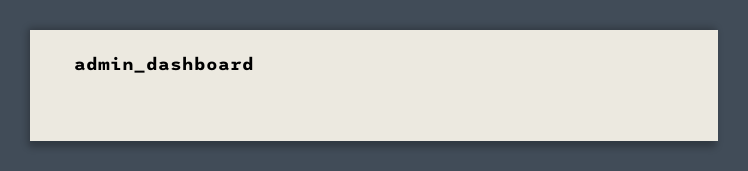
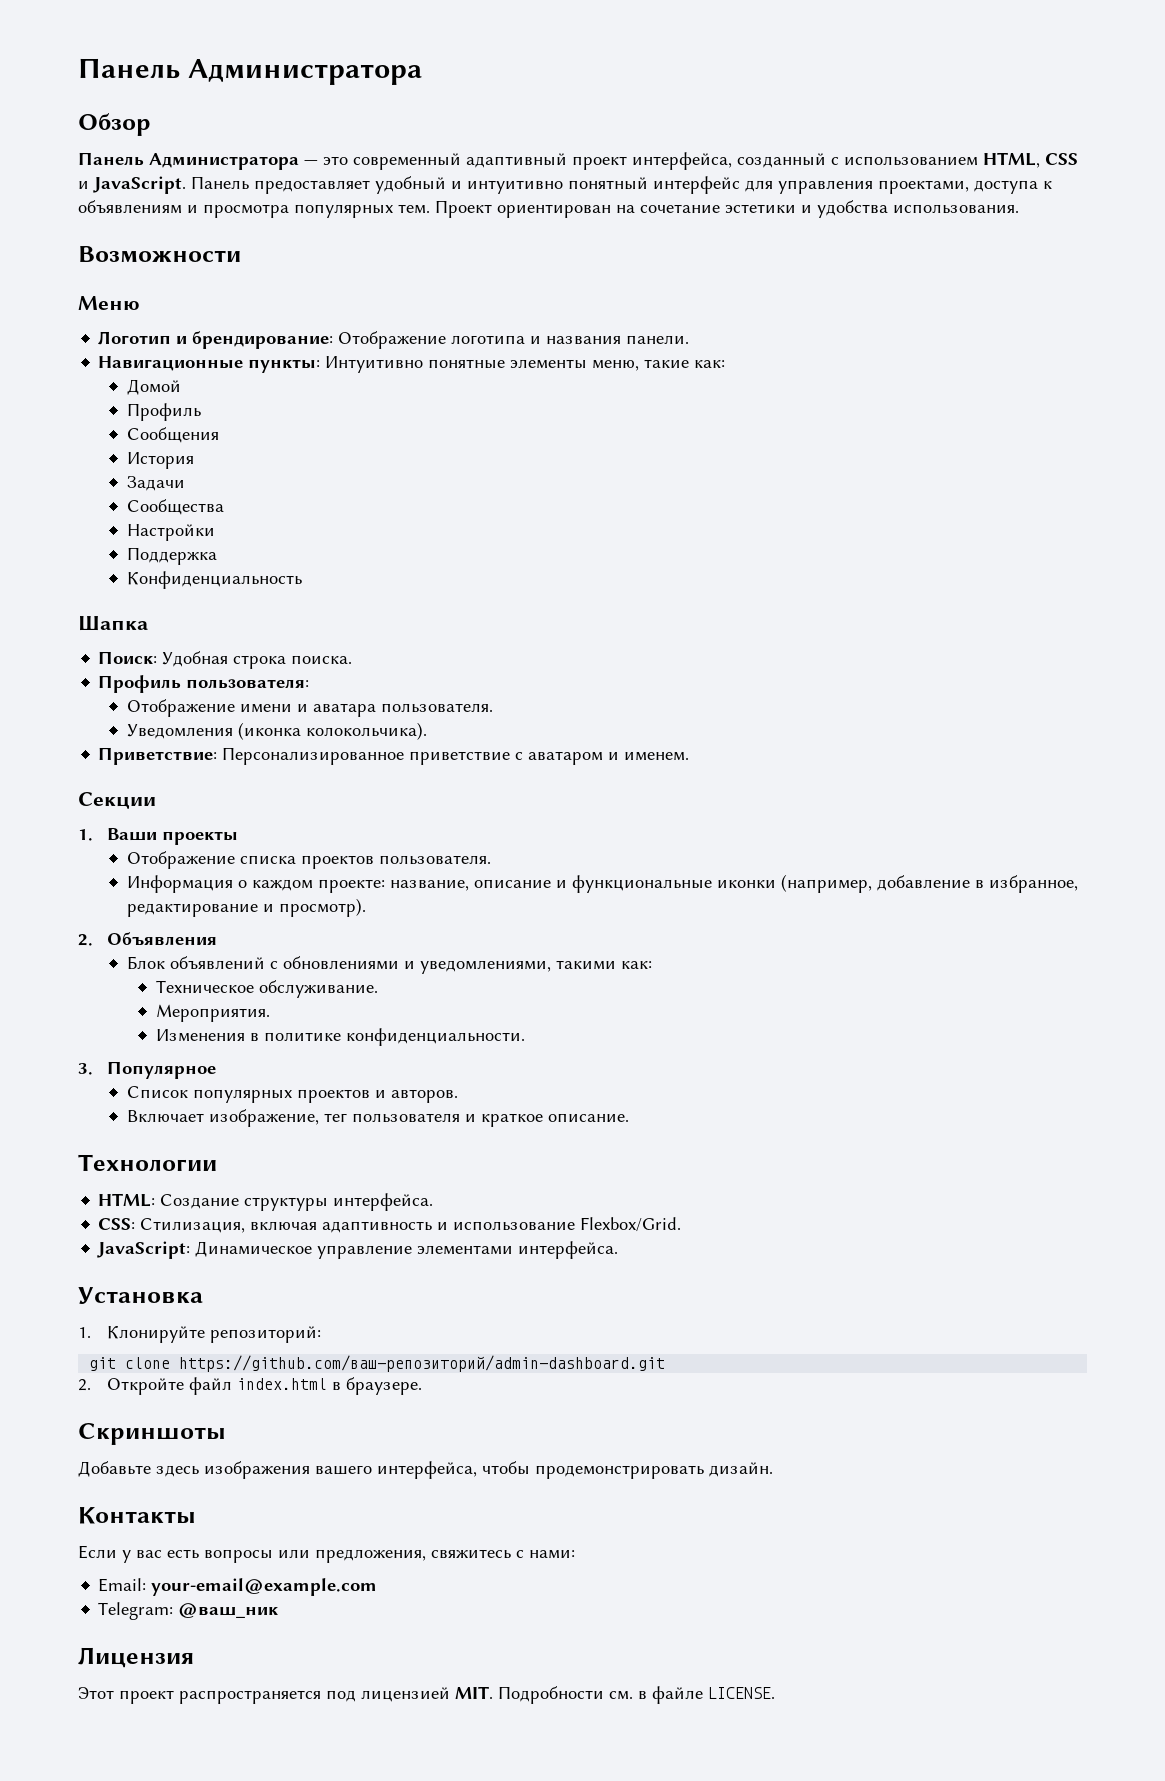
[74,56,254,73] admin_dashboard -> [78,58,422,85] [78,113,151,136] [78,152,1078,170] [78,176,1052,194] [78,200,1019,218] [78,246,241,263] [78,296,140,310] [98,331,690,349] [98,356,726,373] [127,379,182,395] [127,403,202,421] [127,427,220,443] [127,452,195,469] [127,476,186,491] [127,499,225,515] [127,524,216,541] [127,547,218,565] [127,571,303,589] [78,616,148,631] [98,651,353,669] [98,675,310,693] [127,699,494,717] [127,722,428,740] [98,747,690,765] [78,792,156,809] [78,828,238,845] [127,851,492,869] [127,874,1079,893] [127,898,367,917] [78,932,217,946] [127,956,653,974] [155,980,378,998] [155,1004,270,1022] [155,1028,525,1046] [78,1061,216,1079] [127,1086,459,1103] [127,1109,630,1127] [78,1154,217,1171] [98,1193,434,1211] [98,1217,682,1233] [97,1241,619,1259] [78,1287,203,1304] [78,1326,321,1343] [89,1355,666,1372] [78,1377,422,1395] [78,1423,226,1445] [78,1461,773,1479] [78,1507,196,1524] [78,1545,575,1563] [98,1578,378,1596] [98,1602,279,1620] [78,1647,194,1668] [78,1686,775,1704] Панель Администратора // Обзор // Панель Администратора — это современный адаптивный проект интерфейса, созданный с использованием HTML, CSS и JavaScript. Панель предоставляет удобный и интуитивно понятный интерфейс для управления проектами, доступа к объявлениям и просмотра популярных тем. Проект ориентирован на сочетание эстетики и удобства использования. // Возможности // Меню // Логотип и брендирование: Отображение логотипа и названия панели. // Навигационные пункты: Интуитивно понятные элементы меню, такие как: // Домой // Профиль // Сообщения // История // Задачи // Сообщества // Настройки // Поддержка // Конфиденциальность // Шапка // Поиск: Удобная строка поиска. // Профиль пользователя: // Отображение имени и аватара пользователя. // Уведомления (иконка колокольчика). // Приветствие: Персонализированное приветствие с аватаром и именем. // Секции // 1. Ваши проекты // Отображение списка проектов пользователя. // Информация о каждом проекте: название, описание и функциональные иконки (например, добавление в избранное, редактирование и просмотр). // 2. Объявления // Блок объявлений с обновлениями и уведомлениями, такими как: // Техническое обслуживание. // Мероприятия. // Изменения в политике конфиденциальности. // 3. Популярное // Список популярных проектов и авторов. // Включает изображение, тег пользователя и краткое описание. // Технологии // HTML: Создание структуры интерфейса. // CSS: Стилизация, включая адаптивность и использование Flexbox/Grid. // JavaScript: Динамическое управление элементами интерфейса. // Установка // 1. Клонируйте репозиторий: // git clone https://github.com/ваш-репозиторий/admin-dashboard.git // 2. Откройте файл index.html в браузере. // Скриншоты // Добавьте здесь изображения вашего интерфейса, чтобы продемонстрировать дизайн. // Контакты // Если у вас есть вопросы или предложения, свяжитесь с нами: // Email: your-email@example.com // Telegram: @ваш_ник // Лицензия // Этот проект распространяется под лицензией MIT. Подробности см. в файле LICENSE.

